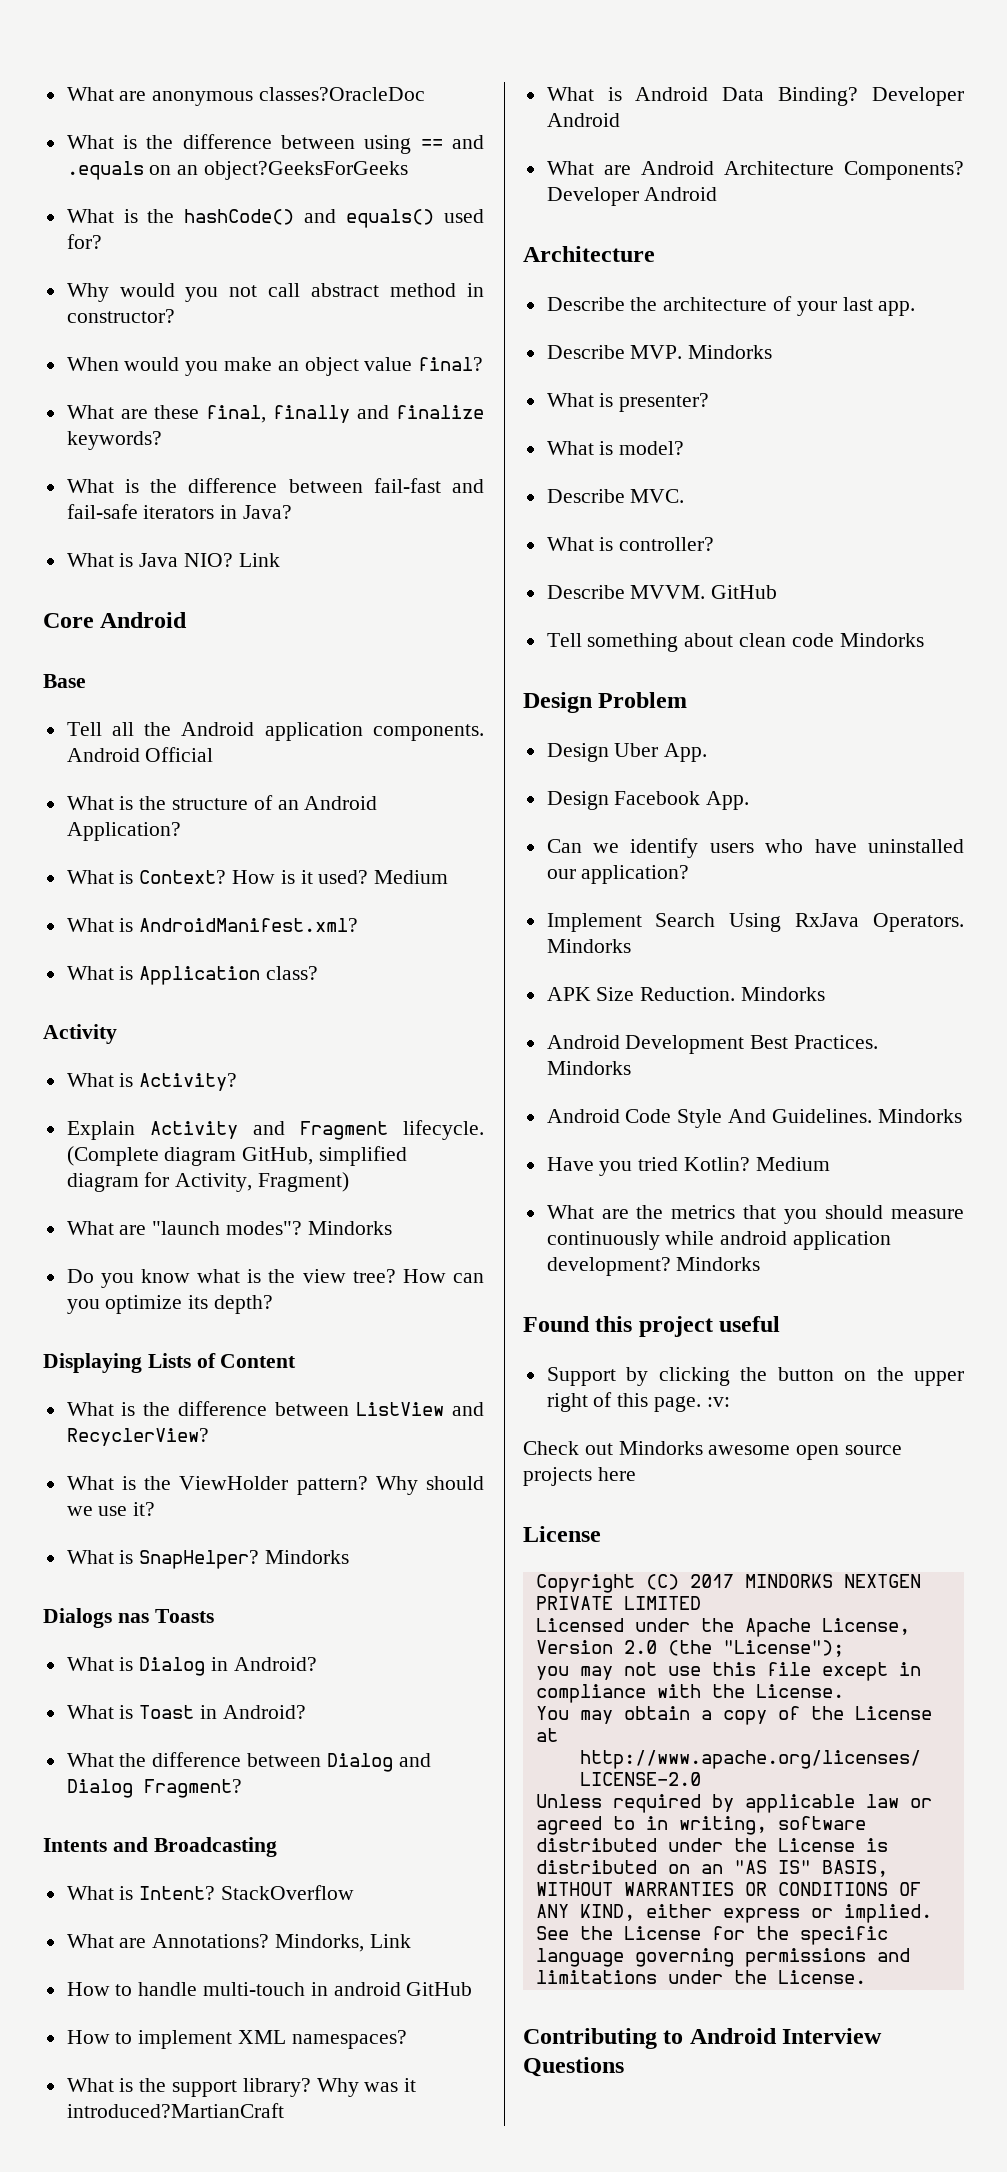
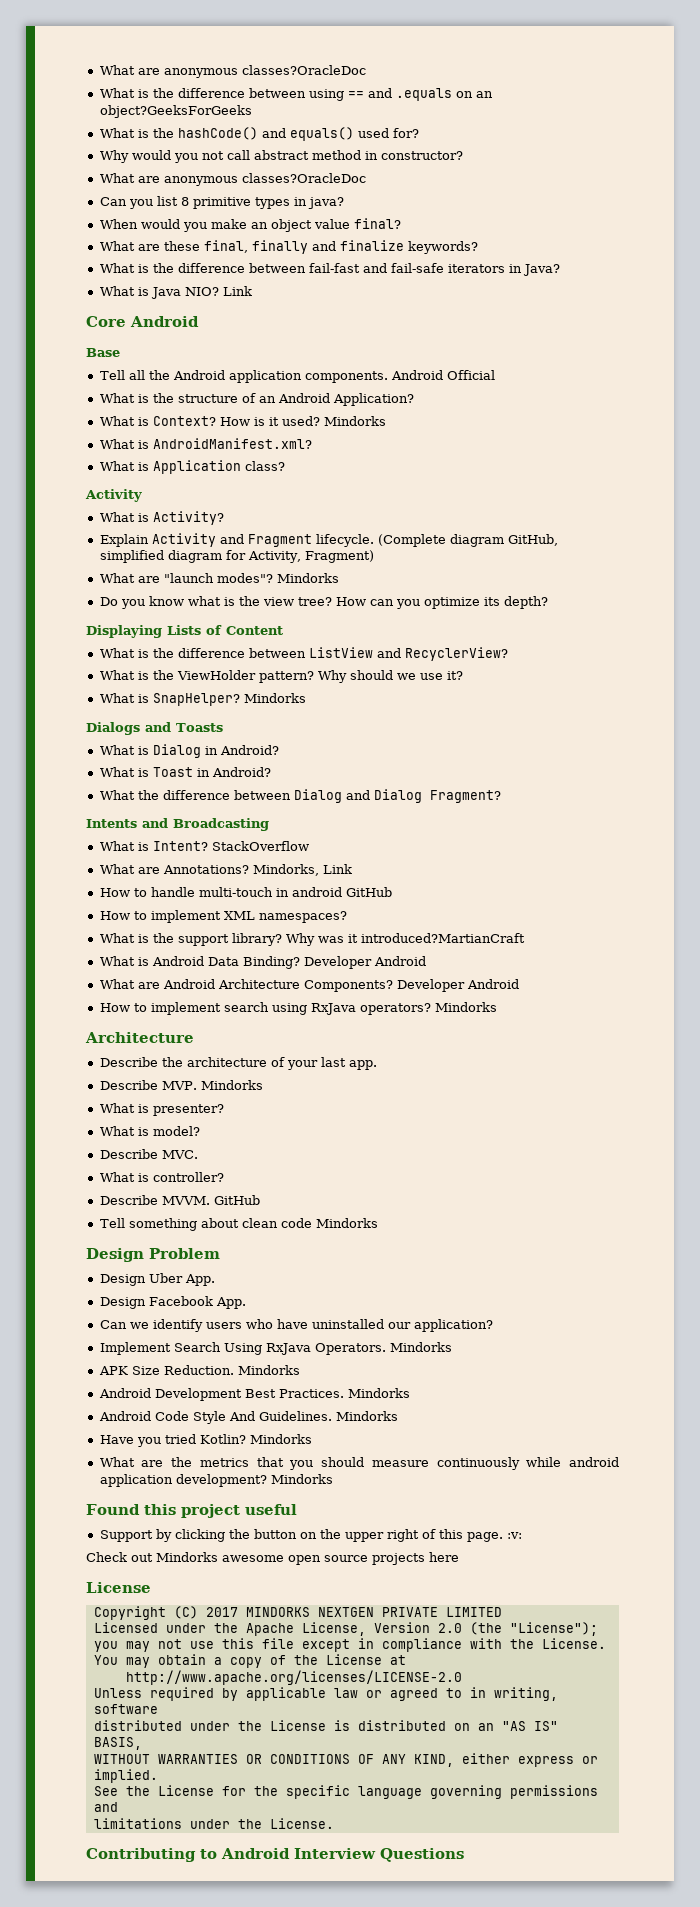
(175, 316) none -> [99,173,366,186] [99,196,344,209] // What are anonymous classes?OracleDoc // Can you list 8 primitive types in java?
[374,870,449,884] Medium -> [323,416,386,426] Mindorks
[117,1613,149,1623] nas -> [145,722,171,732] and
(718, 194) none -> [99,1002,497,1015] // How to implement search using RxJava operators? Mindorks
[755,1157,830,1171] Medium -> [249,1434,312,1444] Mindorks

